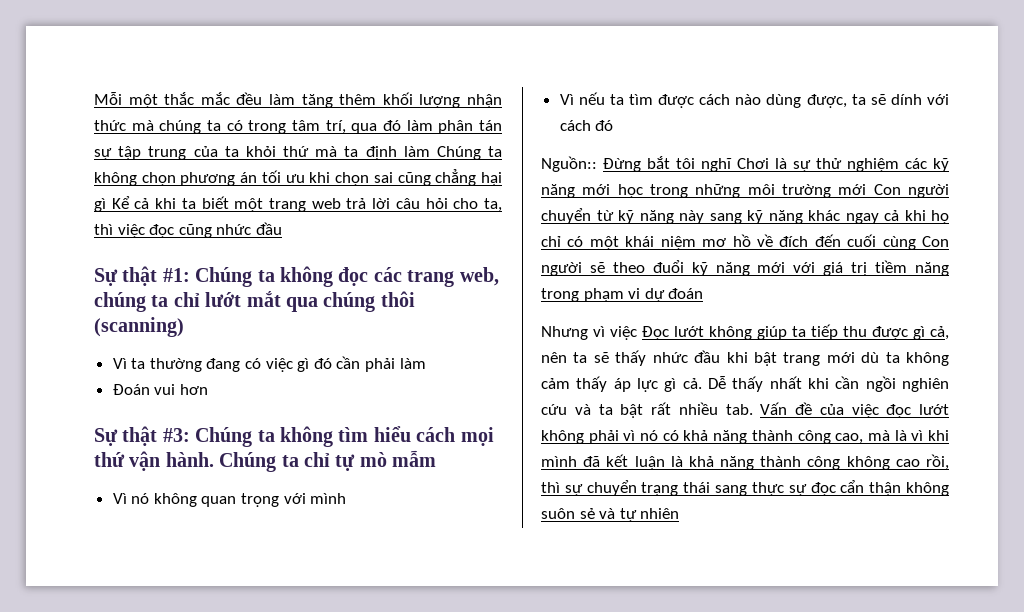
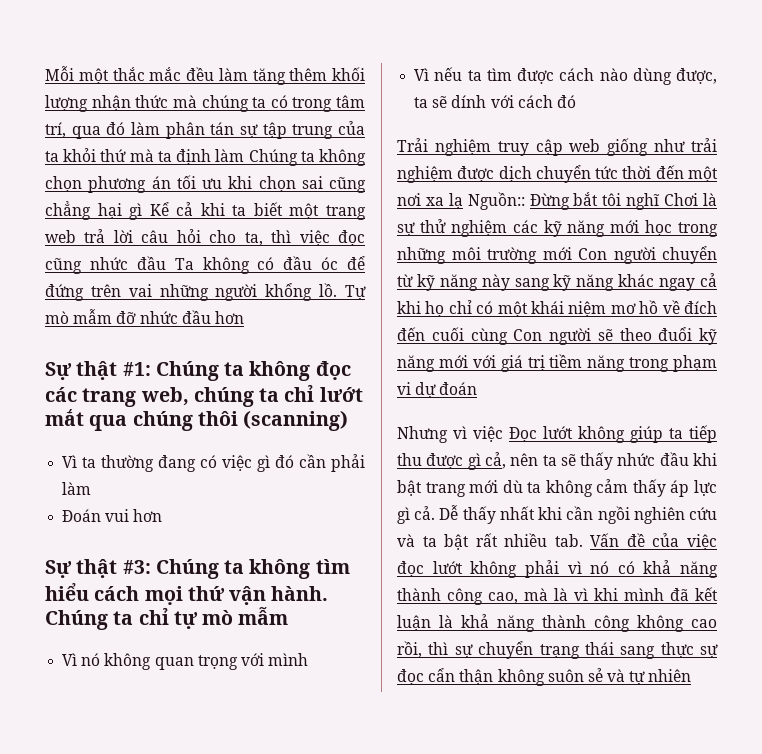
(282, 228) none -> [174,256,365,274] [45,283,366,301] [45,309,244,324] Ta không có đầu óc để đứng trên vai những người khổng lồ. Tự mò mẫm đỡ nhức đầu hơn
(614, 125) none -> [397,138,717,156] [397,165,718,183] [397,193,463,209] Trải nghiệm truy cập web giống như trải nghiệm được dịch chuyển tức thời đến một nơi xa lạ

